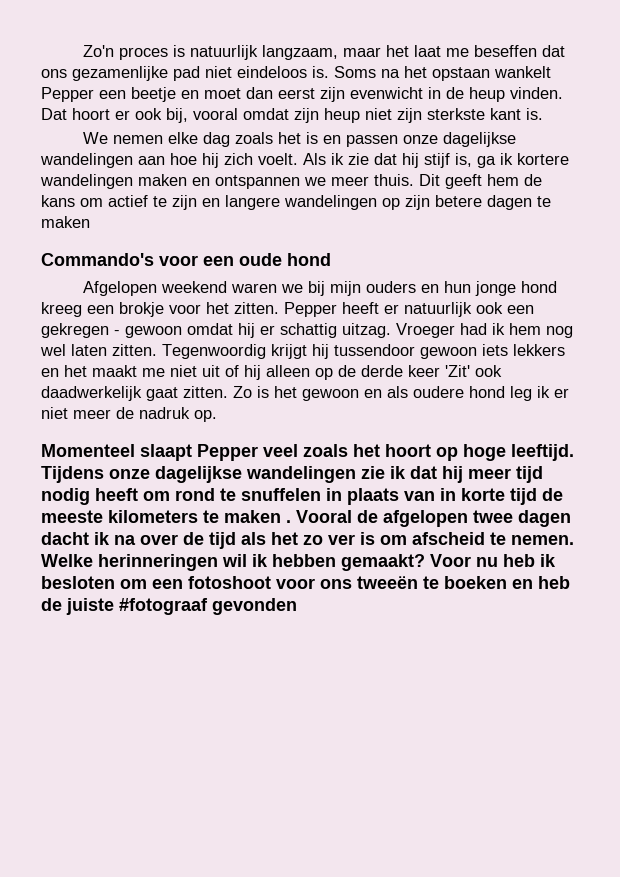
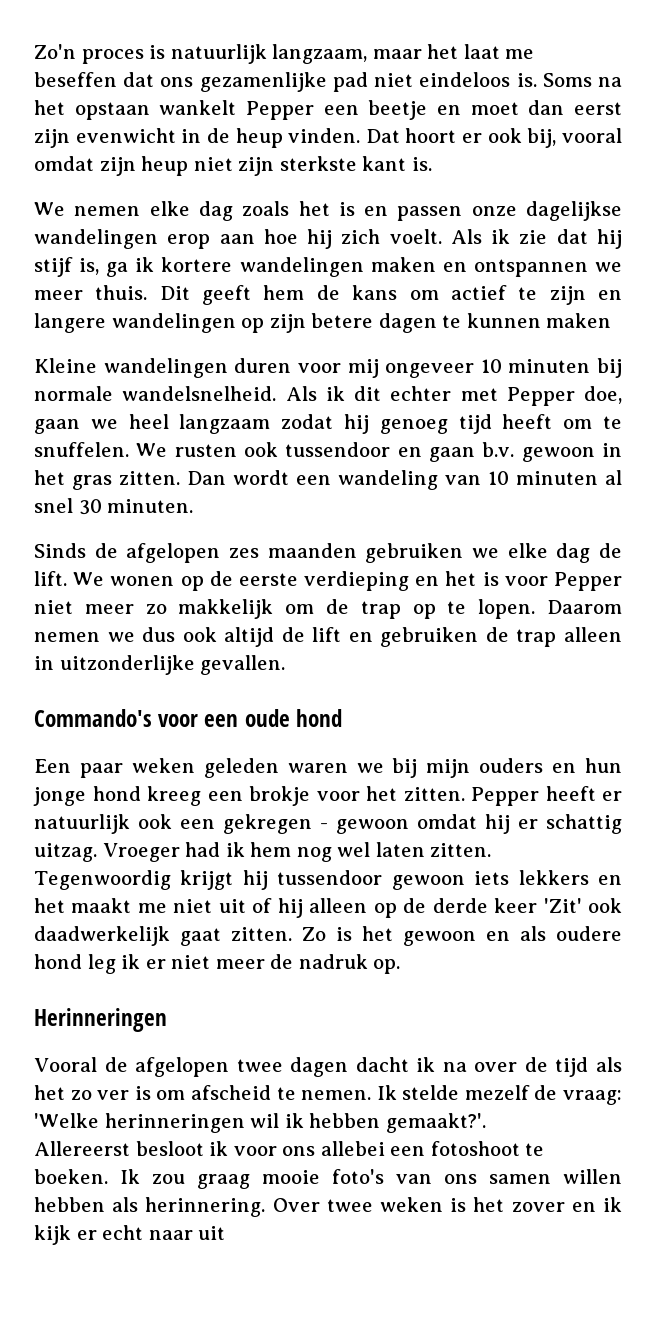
(133, 160) none -> [167,234,211,249] erop
[41,216,90,228] maken -> [466,313,612,328] [34,358,622,378] [34,386,622,406] [34,414,622,434] [34,442,622,462] [34,470,622,490] [34,498,194,515] [34,543,622,563] [34,571,622,591] [34,599,622,619] [34,627,622,647] [34,655,286,675] kunnen maken // Kleine wandelingen duren voor mij ongeveer 10 minuten bij normale wandelsnelheid. Als ik dit echter met Pepper doe, gaan we heel langzaam zodat hij genoeg tijd heeft om te snuffelen. We rusten ook tussendoor en gaan b.v. gewoon in het gras zitten. Dan wordt een wandeling van 10 minuten al snel 30 minuten. // Sinds de afgelopen zes maanden gebruiken we elke dag de lift. We wonen op de eerste verdieping en het is voor Pepper niet meer zo makkelijk om de trap op te lopen. Daarom nemen we dus ook altijd de lift en gebruiken de trap alleen in uitzonderlijke gevallen.
[82,281,227,296] Afgelopen weekend -> [34,758,279,778] Een paar weken geleden
[41,444,574,461] [41,466,543,483] [41,488,563,505] [41,510,291,523] Momenteel slaapt Pepper veel zoals het hoort op hoge leeftijd. Tijdens onze dagelijkse wandelingen zie ik dat hij meer tijd nodig heeft om rond te snuffelen in plaats van in korte tijd de meeste kilometers te maken . -> [34,1008,167,1032] Herinneringen //
[41,554,556,571] [41,576,570,589] [41,598,297,615] Welke herinneringen wil ik hebben gemaakt? Voor nu heb ik besloten om een fotoshoot voor ons tweeën te boeken en heb de juiste #fotograaf gevonden -> [376,1085,622,1105] [34,1113,486,1133] [34,1141,545,1156] [34,1169,622,1189] [34,1197,622,1217] [34,1225,226,1245] Ik stelde mezelf de vraag: 'Welke herinneringen wil ik hebben gemaakt?'. // Allereerst besloot ik voor ons allebei een fotoshoot te boeken. Ik zou graag mooie foto's van ons samen willen hebben als herinnering. Over twee weken is het zover en ik kijk er echt naar uit

